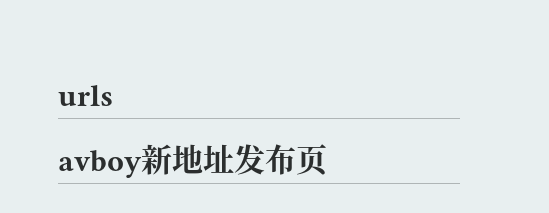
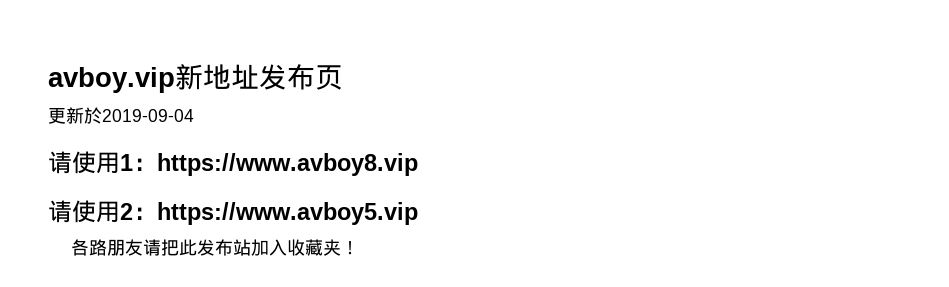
[58,85,113,106] [58,150,142,178] urls // avboy -> [48,67,175,93] avboy.vip
(327, 160) none -> [48,107,194,124] [48,151,418,176] [48,200,418,225] [70,239,359,256] // 更新於2019-09-04 // 请使用1：https://www.avboy8.vip // 请使用2：https://www.avboy5.vip // 各路朋友请把此发布站加入收藏夹！

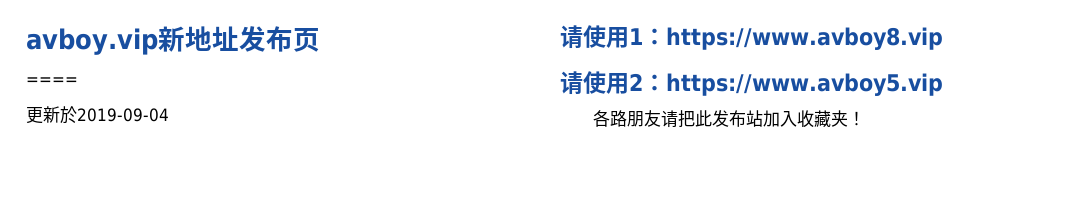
(343, 77) none -> [26,77,78,85] // ====

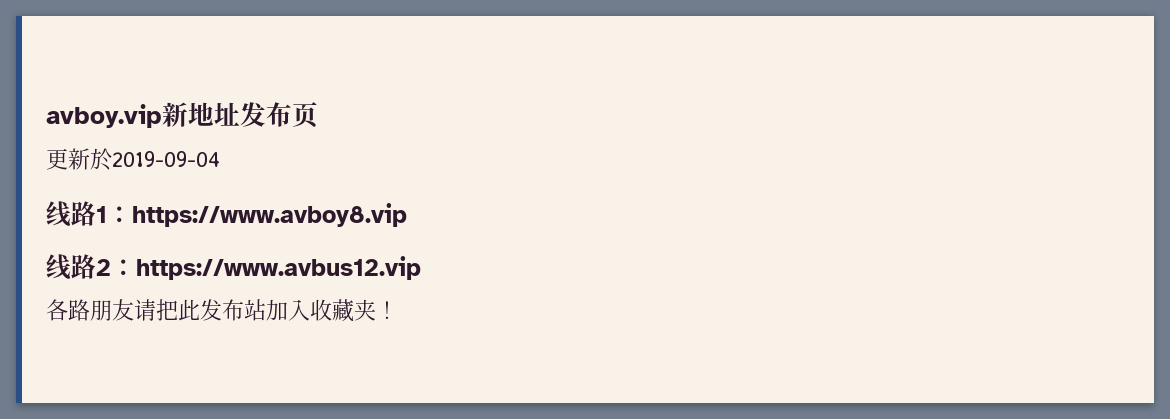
[26,77,78,85] // ==== -> (318, 115) none
[560,25,629,49] 请使用 -> [46,201,96,227] 线路
[560,71,943,96] 请使用2：https://www.avboy5.vip -> [46,254,421,280] 线路2：https://www.avbus12.vip

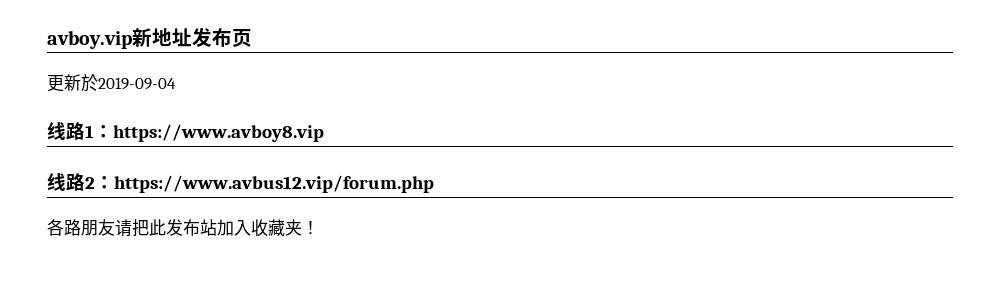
[136,256,421,280] https://www.avbus12.vip -> [114,175,434,193] https://www.avbus12.vip/forum.php

